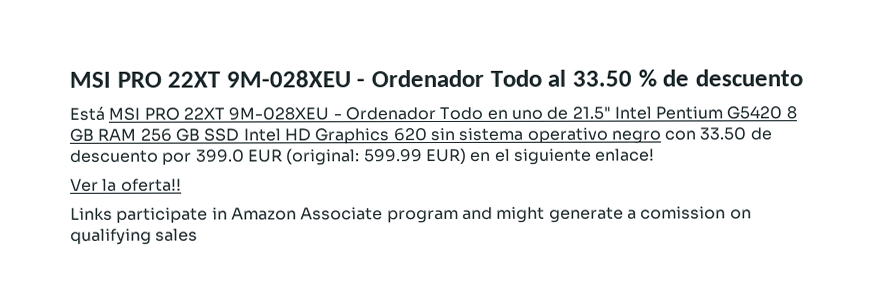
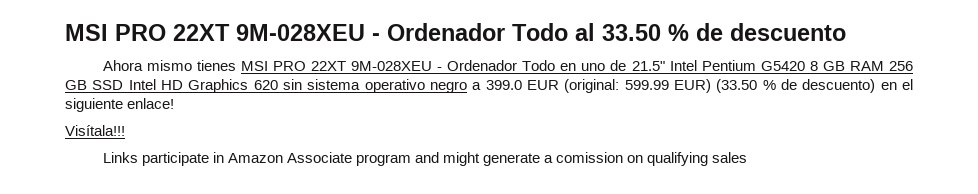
[69,106,105,121] Está -> [102,60,236,71] Ahora mismo tienes
[664,127,772,141] [70,149,193,166] con 33.50 de descuento por -> [472,82,482,90] a
(467, 156) none -> [716,79,876,93] (33.50 % de descuento)
[70,178,182,192] Ver la oferta!! -> [65,125,125,136] Visítala!!!

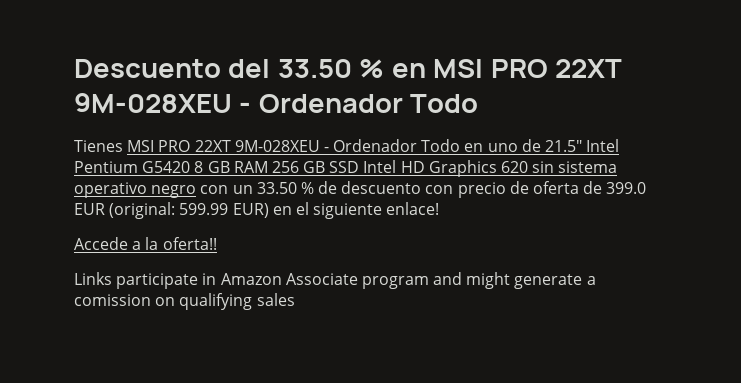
[65,23,846,41] [102,60,236,71] MSI PRO 22XT 9M-028XEU - Ordenador Todo al 33.50 % de descuento // Ahora mismo tienes -> [74,59,622,78] [74,93,479,113] [74,140,123,152] Descuento del 33.50 % en MSI PRO 22XT 9M-028XEU - Ordenador Todo // Tienes
[472,82,482,90] a -> [200,181,603,198] con un 33.50 % de descuento con precio de oferta de
[716,79,876,93] (33.50 % de descuento) -> (269, 210) none
[65,125,125,136] Visítala!!! -> [74,237,217,250] Accede a la oferta!!

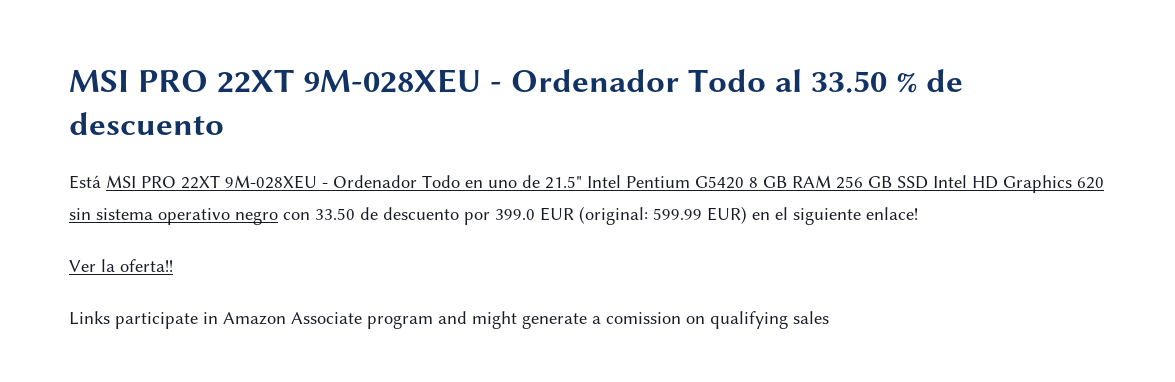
[74,59,622,78] [74,93,479,113] [74,140,123,152] Descuento del 33.50 % en MSI PRO 22XT 9M-028XEU - Ordenador Todo // Tienes -> [69,69,964,93] [69,112,224,135] [69,175,101,189] MSI PRO 22XT 9M-028XEU - Ordenador Todo al 33.50 % de descuento // Está
[232,181,603,198] un 33.50 % de descuento con precio de oferta de -> [315,207,490,225] 33.50 de descuento por
[74,237,142,250] Accede a -> [69,260,96,272] Ver

